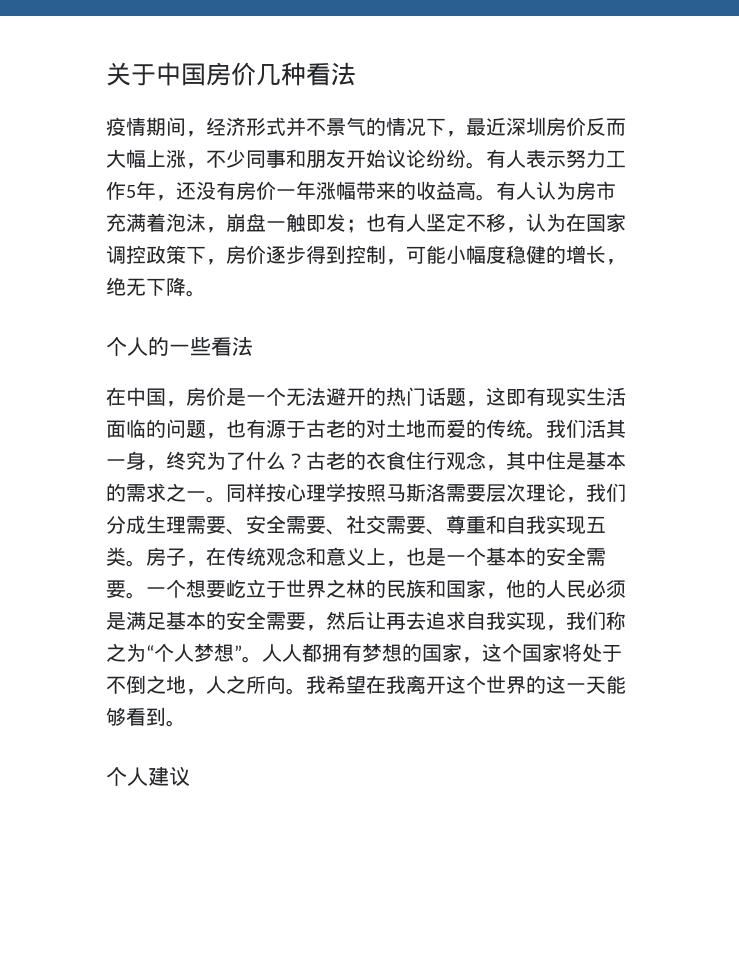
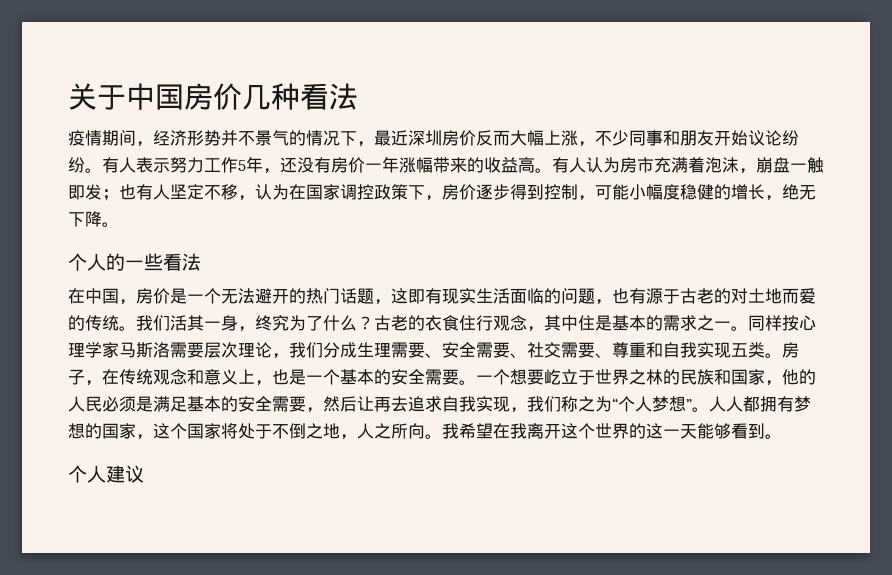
[266,117,286,136] 式 -> [204,130,221,146] 势
[346,483,386,502] 按照 -> [102,342,119,358] 家

